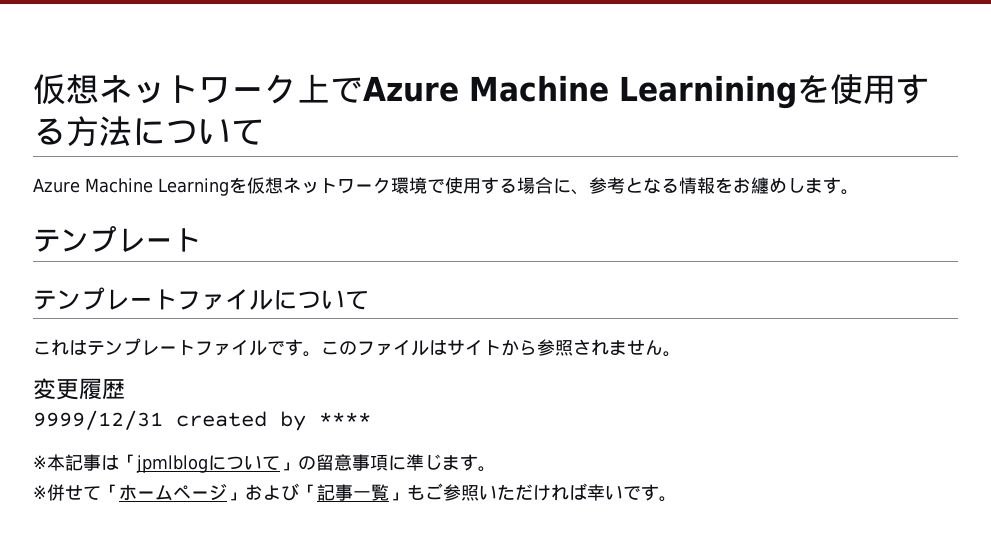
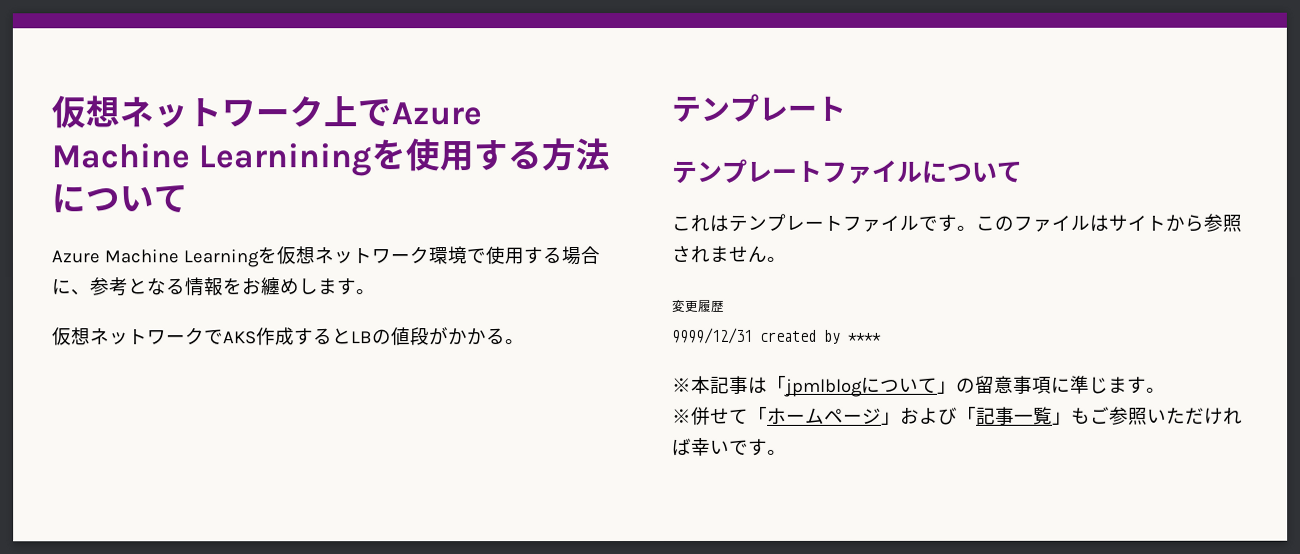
(859, 192) none -> [52,327,525,346] // 仮想ネットワークでAKS作成するとLBの値段がかかる。

